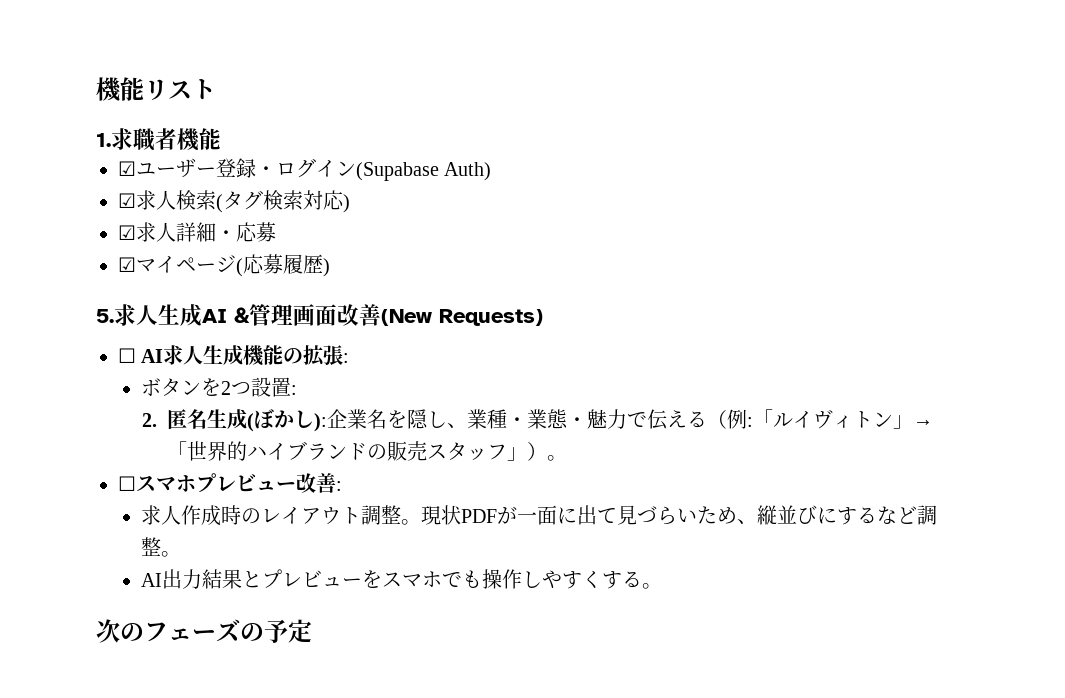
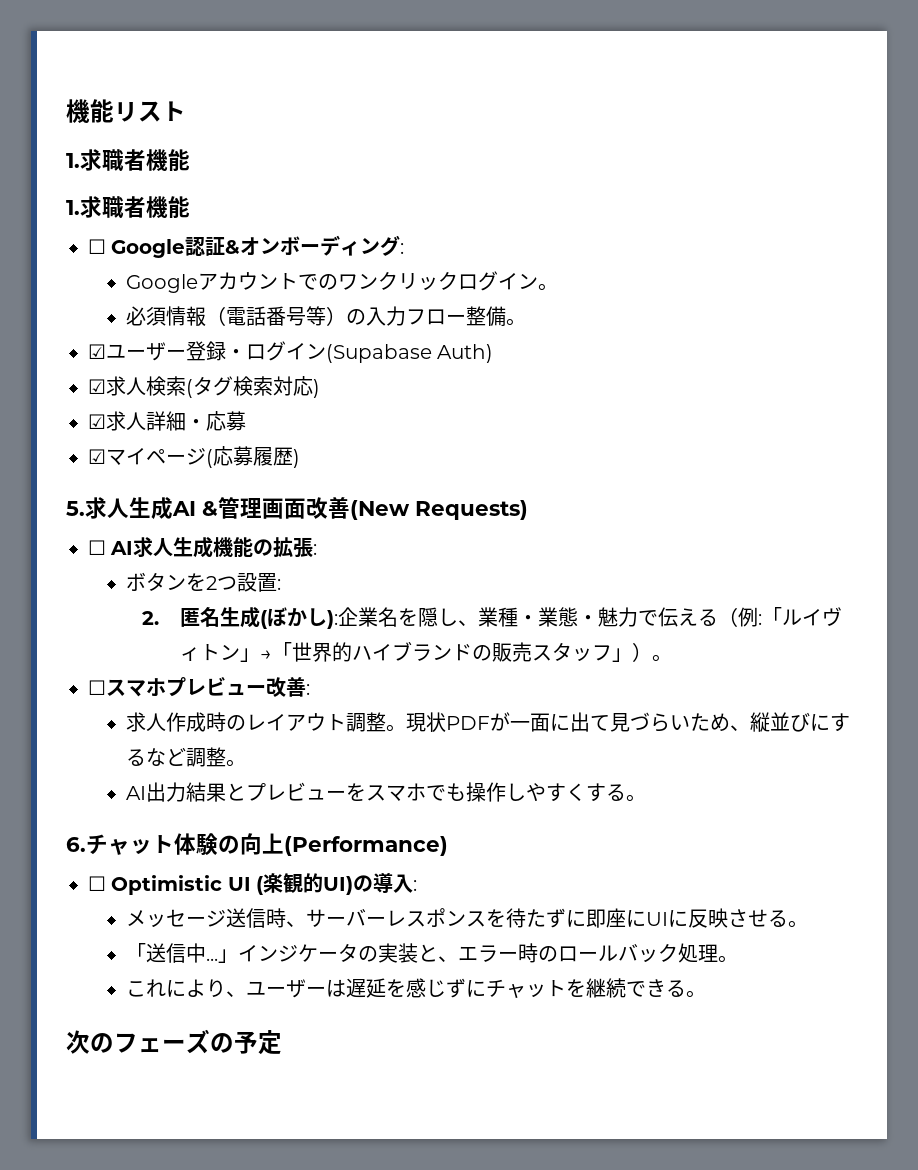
(221, 139) none -> [66,196,190,218] [88,235,405,258] [126,271,559,293] [126,306,527,327] // 1.求職者機能 // ☐ Google認証&オンボーディング: // Googleアカウントでのワンクリックログイン。 // 必須情報（電話番号等）の入力フロー整備。
(663, 586) none -> [66,833,448,856] [88,872,418,895] [126,908,809,928] [126,943,739,963] [126,978,707,998] // 6.チャット体験の向上(Performance) // ☐ Optimistic UI (楽観的UI)の導入: // メッセージ送信時、サーバーレスポンスを待たずに即座にUIに反映させる。 // 「送信中...」インジケータの実装と、エラー時のロールバック処理。 // これにより、ユーザーは遅延を感じずにチャットを継続できる。

